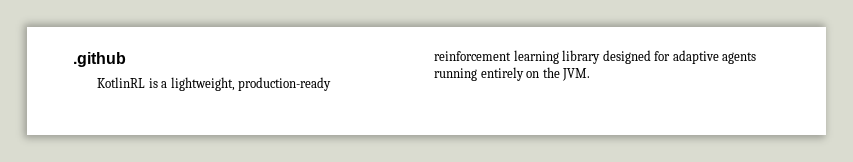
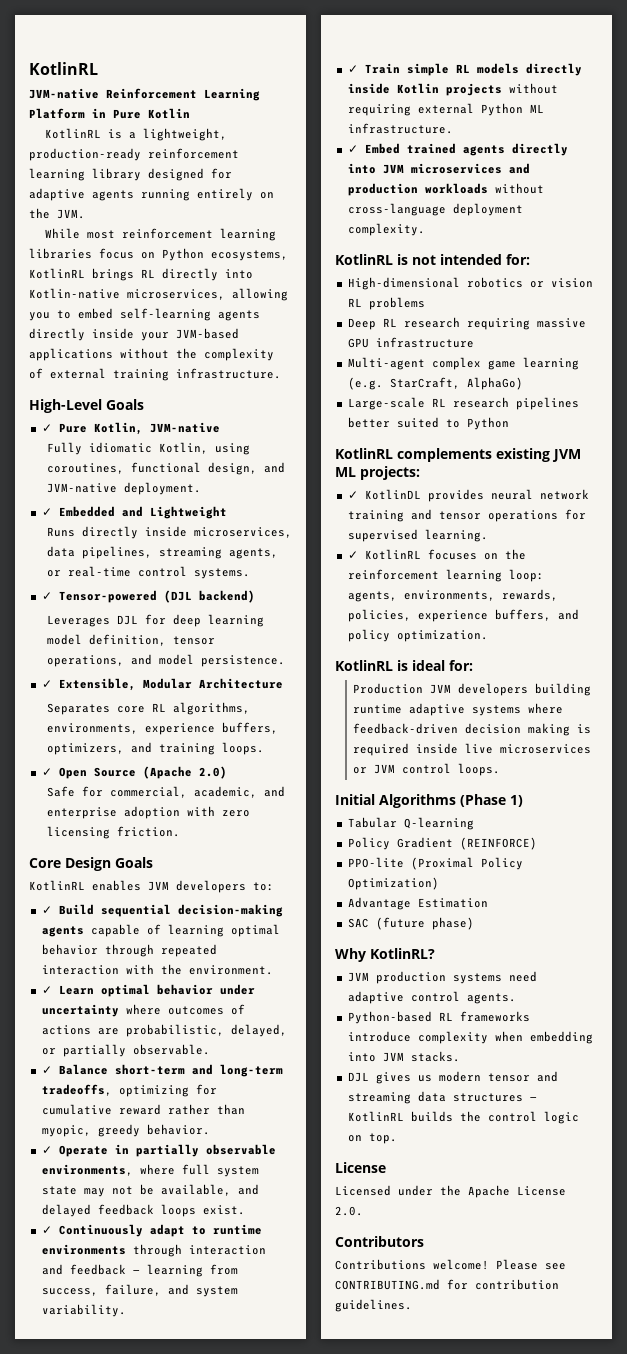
[73,52,126,67] .github -> [29,62,98,75] [29,88,260,101] [29,108,190,119] KotlinRL // JVM-native Reinforcement Learning Platform in Pure Kotlin
(591, 74) none -> [45,228,277,241] [29,248,288,261] [29,268,253,281] [29,288,288,301] [29,308,260,321] [29,328,239,341] [29,348,274,361] [29,368,281,381] [29,399,144,413] [41,422,220,435] [46,442,250,455] [46,462,285,475] [46,482,201,495] [41,506,227,519] [46,526,292,539] [46,546,278,559] [46,566,250,579] [41,590,255,603] [46,614,264,627] [46,634,215,646] [46,654,285,667] [41,678,283,691] [46,702,250,715] [46,722,278,735] [46,742,264,755] [41,766,227,779] [46,786,285,798] [46,806,250,819] [46,826,180,839] [29,857,153,871] [29,880,274,893] [41,904,283,917] [41,924,280,937] [41,944,217,957] [41,964,273,975] [41,984,255,997] [41,1004,245,1017] [41,1024,287,1037] [41,1044,210,1057] [41,1064,283,1077] [41,1084,217,1097] [41,1104,245,1115] [41,1124,210,1137] [41,1144,276,1157] [41,1164,259,1177] [41,1184,259,1197] [41,1204,245,1217] [41,1224,262,1237] [41,1244,266,1257] [41,1264,238,1277] [41,1284,238,1297] [41,1304,126,1317] [347,63,582,76] [347,83,558,96] [347,103,544,116] [347,123,453,134] [347,143,568,156] [347,163,530,174] [347,183,544,196] [347,203,523,216] [347,223,425,236] [335,254,530,265] [347,277,593,290] [347,297,425,310] [347,317,586,330] [347,337,474,348] [347,357,579,370] [347,377,523,390] [347,397,579,410] [347,417,509,430] [335,448,581,462] [335,466,420,480] [347,489,589,502] [347,509,586,522] [347,529,488,542] [347,549,526,560] [347,569,544,582] [347,589,558,602] [347,609,579,622] [347,629,488,642] [335,660,473,671] [352,683,591,696] [352,703,563,716] [352,723,591,736] [352,743,591,756] [352,763,500,776] [335,794,523,808] [347,817,474,830] [347,837,537,850] [347,857,523,870] [347,877,439,890] [347,897,488,910] [347,917,474,930] [335,948,435,962] [347,971,537,984] [347,991,516,1004] [347,1011,530,1024] [347,1031,593,1044] [347,1051,460,1062] [347,1071,558,1084] [347,1091,537,1104] [347,1111,579,1124] [347,1133,397,1144] [335,1162,386,1173] [335,1185,566,1198] [335,1206,363,1216] [335,1236,424,1247] [335,1259,566,1270] [335,1279,559,1290] [335,1299,412,1312] // While most reinforcement learning libraries focus on Python ecosystems, KotlinRL brings RL directly into Kotlin-native microservices, allowing you to embed self-learning agents directly inside your JVM-based applications without the complexity of external training infrastructure. // High-Level Goals // ✓ Pure Kotlin, JVM-native // Fully idiomatic Kotlin, using coroutines, functional design, and JVM-native deployment. // ✓ Embedded and Lightweight // Runs directly inside microservices, data pipelines, streaming agents, or real-time control systems. // ✓ Tensor-powered (DJL backend) // Leverages DJL for deep learning model definition, tensor operations, and model persistence. // ✓ Extensible, Modular Architecture // Separates core RL algorithms, environments, experience buffers, optimizers, and training loops. // ✓ Open Source (Apache 2.0) // Safe for commercial, academic, and enterprise adoption with zero licensing friction. // Core Design Goals // KotlinRL enables JVM developers to: // ✓ Build sequential decision-making agents capable of learning optimal behavior through repeated interaction with the environment. // ✓ Learn optimal behavior under uncertainty where outcomes of actions are probabilistic, delayed, or partially observable. // ✓ Balance short-term and long-term tradeoffs, optimizing for cumulative reward rather than myopic, greedy behavior. // ✓ Operate in partially observable environments, where full system state may not be available, and delayed feedback loops exist. // ✓ Continuously adapt to runtime environments through interaction and feedback — learning from success, failure, and system variability. // ✓ Train simple RL models directly inside Kotlin projects without requiring external Python ML infrastructure. // ✓ Embed trained agents directly into JVM microservices and production workloads without cross-language deployment complexity. // KotlinRL is not intended for: // High-dimensional robotics or vision RL problems // Deep RL research requiring massive GPU infrastructure // Multi-agent complex game learning (e.g. StarCraft, AlphaGo) // Large-scale RL research pipelines better suited to Python // KotlinRL complements existing JVM ML projects: // ✓ KotlinDL provides neural network training and tensor operations for supervised learning. // ✓ KotlinRL focuses on the reinforcement learning loop: agents, environments, rewards, policies, experience buffers, and policy optimization. // KotlinRL is ideal for: // Production JVM developers building runtime adaptive systems where feedback-driven decision making is required inside live microservices or JVM control loops. // Initial Algorithms (Phase 1) // Tabular Q-learning // Policy Gradient (REINFORCE) // PPO-lite (Proximal Policy Optimization) // Advantage Estimation // SAC (future phase) // Why KotlinRL? // JVM production systems need adaptive control agents. // Python-based RL frameworks introduce complexity when embedding into JVM stacks. // DJL gives us modern tensor and streaming data structures — KotlinRL builds the control logic on top. // License // Licensed under the Apache License 2.0. // Contributors // Contributions welcome! Please see CONTRIBUTING.md for contribution guidelines.

